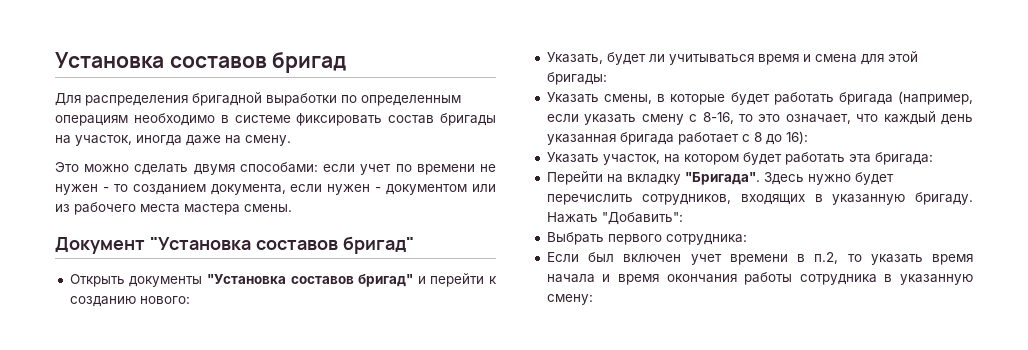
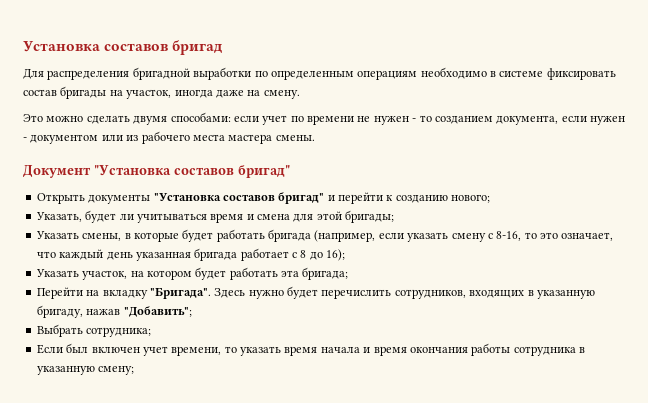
[139,296,190,304] нового: -> [451,194,491,203] нового;
[546,72,607,85] бригады: -> [345,210,395,223] бригады;
[785,131,808,144] 16): -> [326,249,346,261] 16);
[874,152,933,165] бригада: -> [302,267,349,280] бригада;
[915,192,973,205] [546,212,683,225] бригаду. Нажать "Добавить": -> [36,305,192,318] бригаду, нажав "Добавить";
[607,234,747,245] первого сотрудника: -> [86,327,152,337] сотрудника;
[729,252,839,265] времени в п.2, -> [171,346,222,356] времени,
[546,294,593,305] смену: -> [98,366,135,375] смену;

